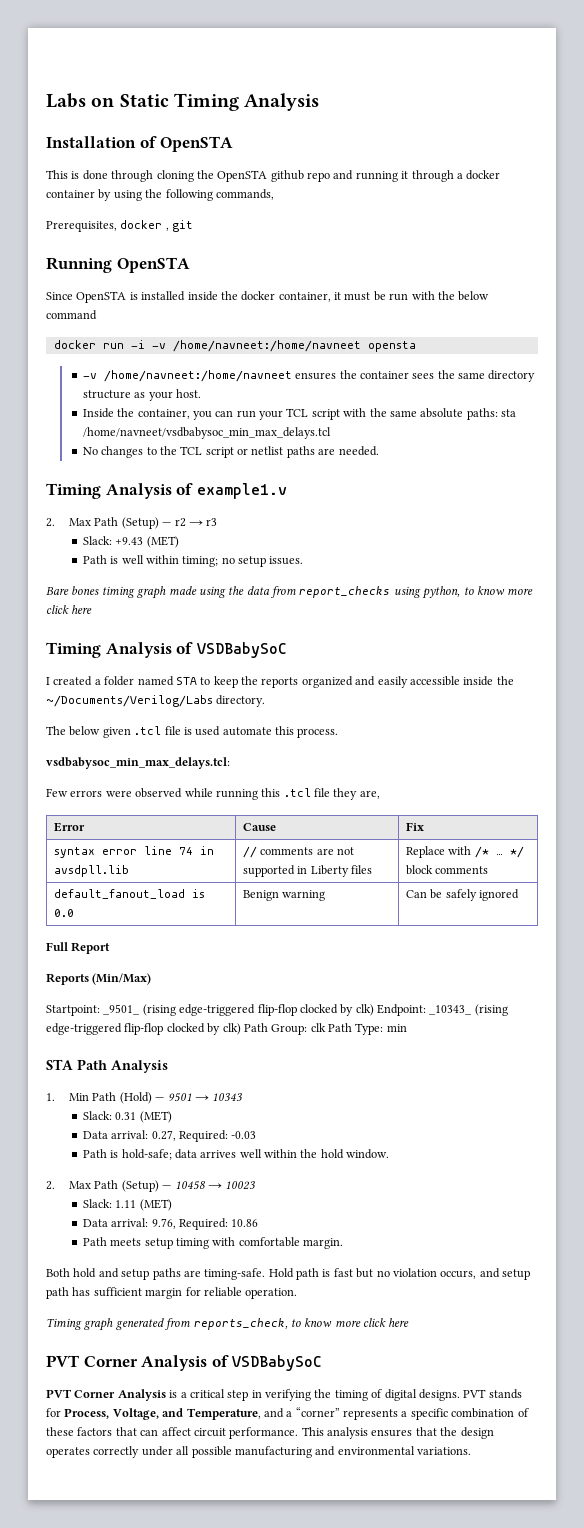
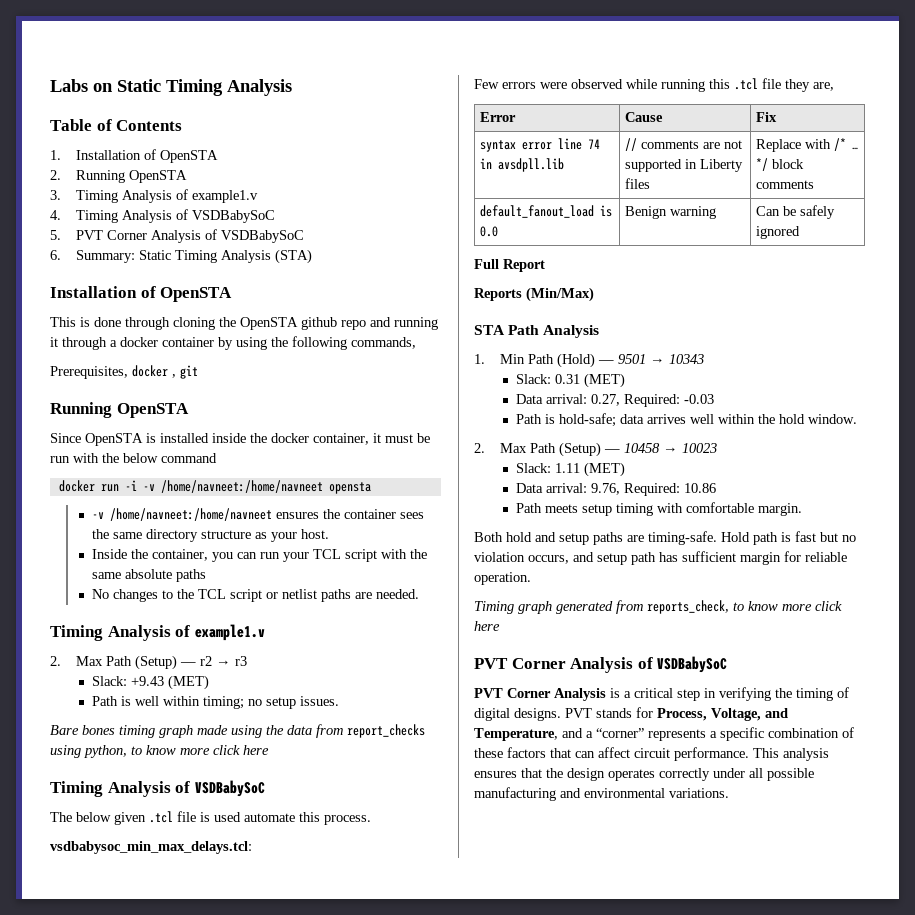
(320, 102) none -> [50,119,183,131] [50,149,219,163] [50,170,188,183] [50,189,259,203] [50,209,276,223] [50,229,305,243] [50,249,313,264] // Table of Contents // 1. Installation of OpenSTA // 2. Running OpenSTA // 3. Timing Analysis of example1.v // 4. Timing Analysis of VSDBabySoC // 5. PVT Corner Analysis of VSDBabySoC // 6. Summary: Static Timing Analysis (STA)
[466,408,517,420] [82,427,331,439] paths: sta /home/navneet/vsdbabysoc_min_max_delays.tcl -> [175,569,206,582] paths
[46,676,514,688] [46,695,266,707] // I created a folder named STA to keep the reports organized and easily accessible inside the ~/Documents/Verilog/Labs directory. -> (265, 788) none
[46,1004,508,1016] [46,1023,407,1035] // Startpoint: _9501_ (rising edge-triggered flip-flop clocked by clk) Endpoint: _10343_ (rising edge-triggered flip-flop clocked by clk) Path Group: clk Path Type: min -> (594, 294) none

